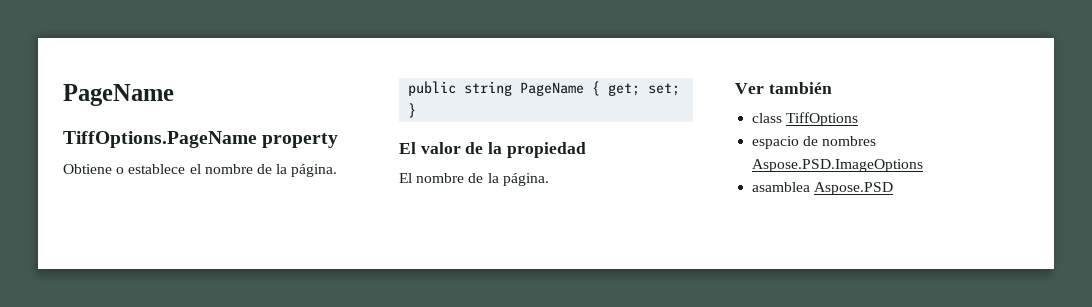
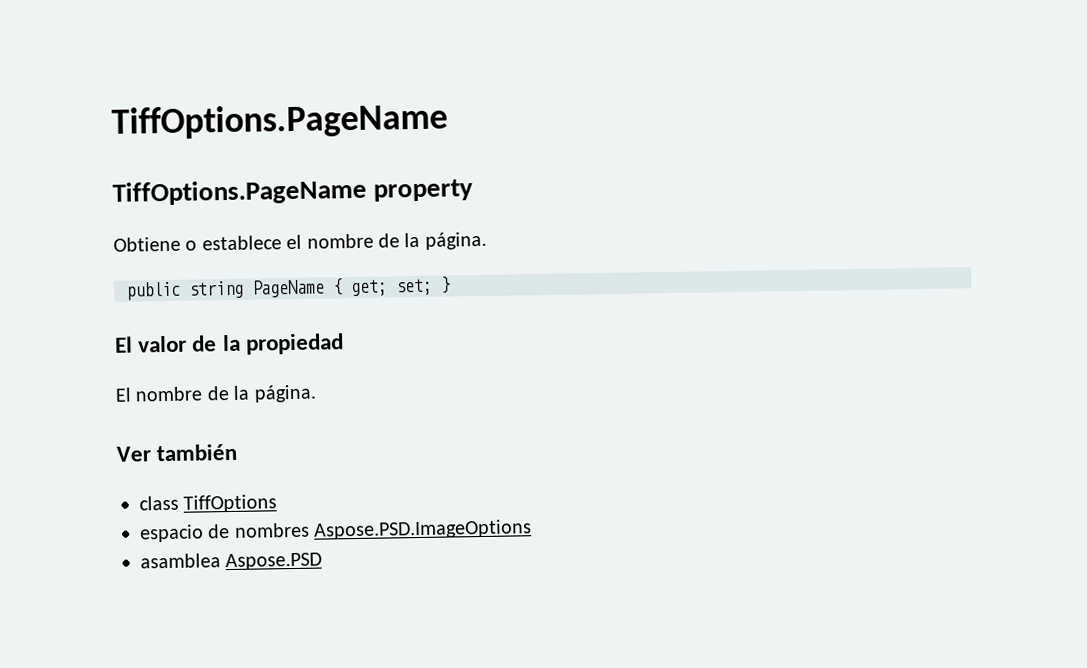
[63,84,174,106] PageName -> [111,102,448,140] TiffOptions.PageName

